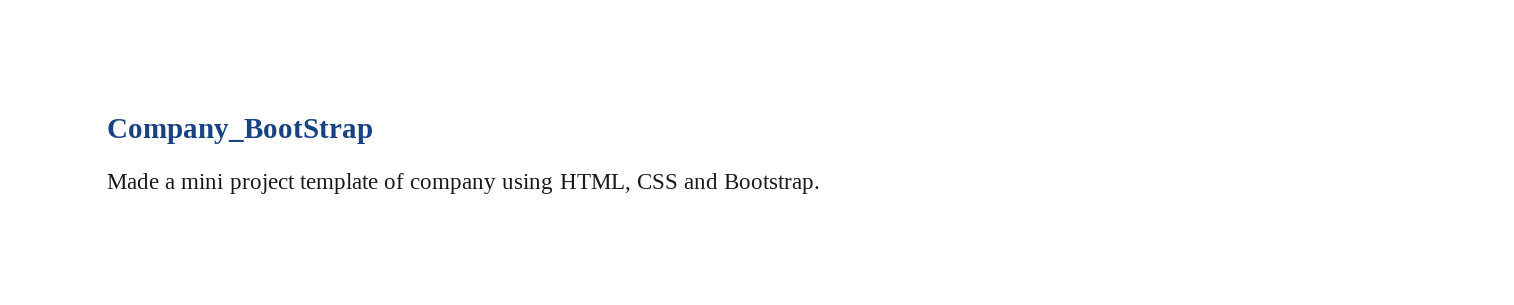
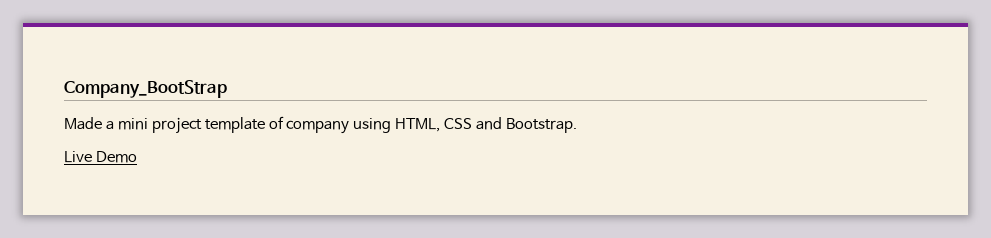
(821, 184) none -> [64,151,137,163] // Live Demo

